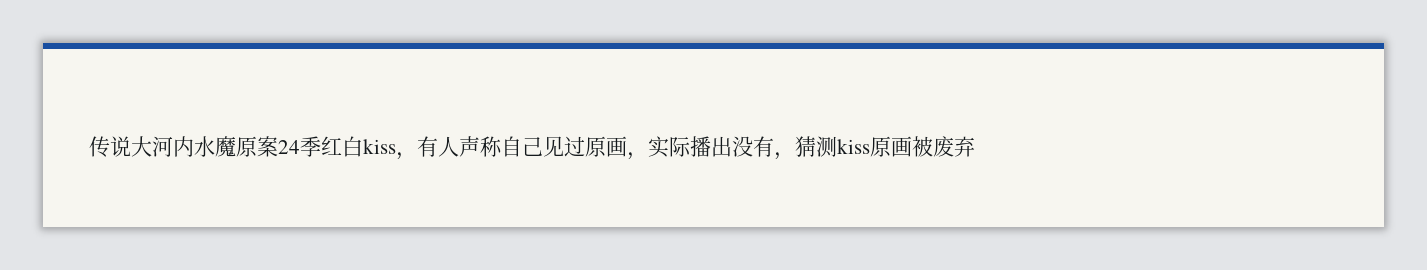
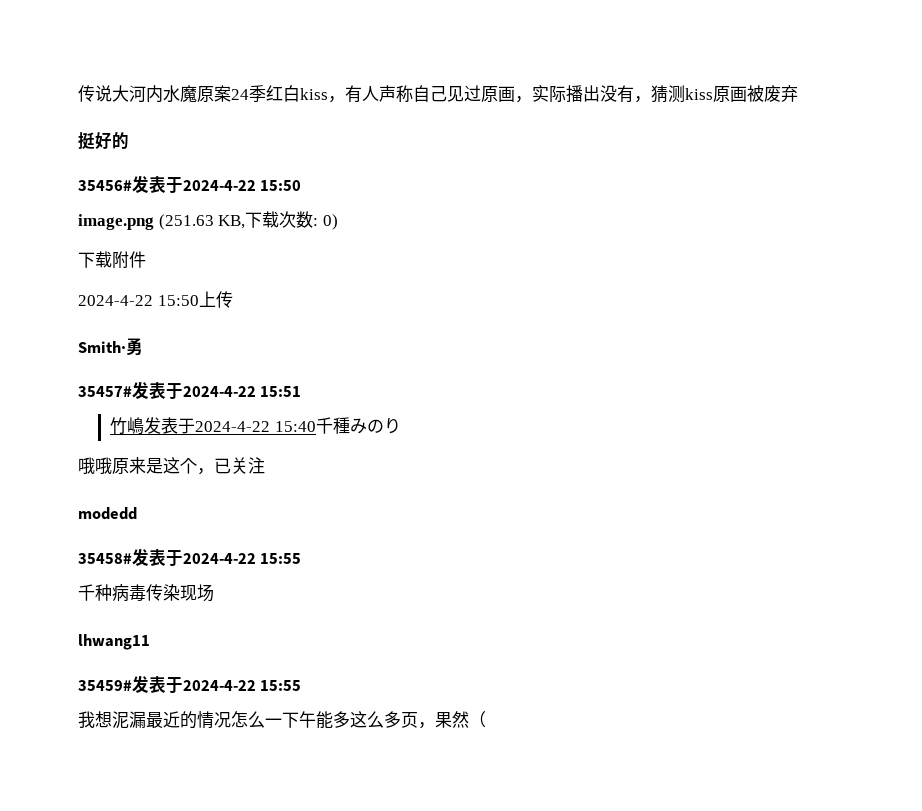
(975, 146) none -> [78,132,129,150] [78,175,302,193] [78,211,338,230] [78,251,146,269] [78,291,233,308] [78,338,143,356] [78,381,302,399] [110,417,401,435] [78,457,265,475] [78,507,137,520] [78,548,302,566] [78,584,214,602] [78,634,150,650] [78,675,302,693] [78,711,486,729] // 挺好的 // 35456#发表于2024-4-22 15:50 // image.png (251.63 KB,下载次数: 0) // 下载附件 // 2024-4-22 15:50上传 // Smith·勇 // 35457#发表于2024-4-22 15:51 // 竹嶋发表于2024-4-22 15:40千種みのり // 哦哦原来是这个，已关注 // modedd // 35458#发表于2024-4-22 15:55 // 千种病毒传染现场 // lhwang11 // 35459#发表于2024-4-22 15:55 // 我想泥漏最近的情况怎么一下午能多这么多页，果然（

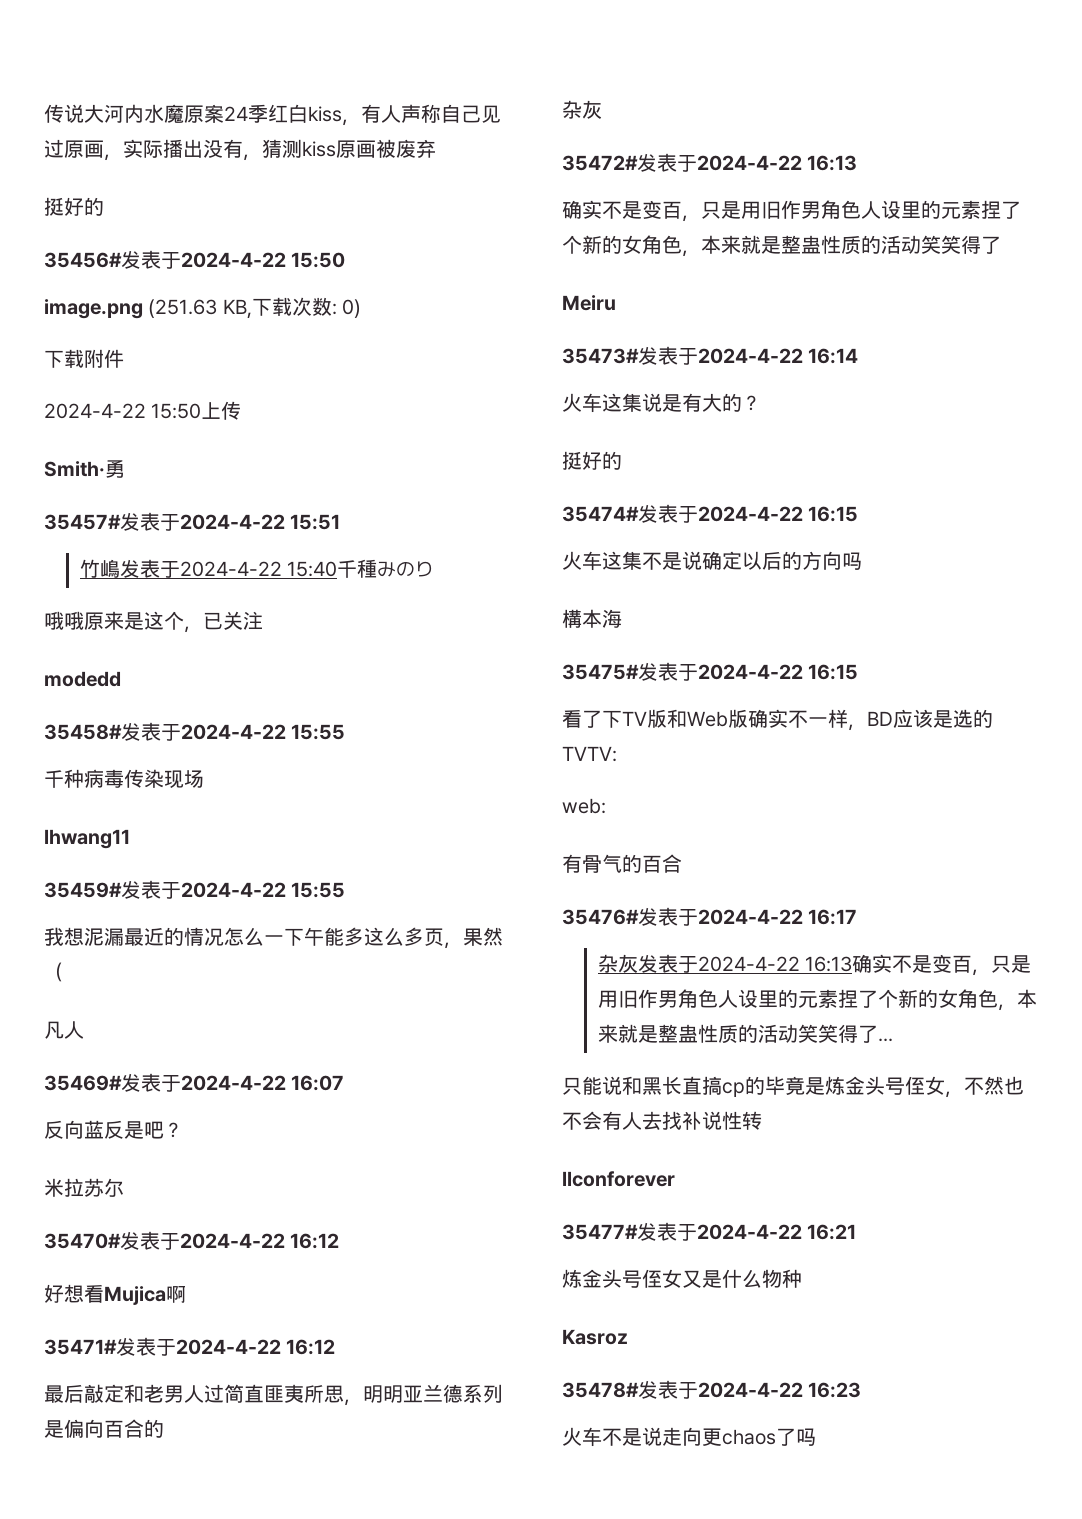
(486, 719) none -> [44,1021,84,1039] [44,1073,345,1092] [44,1120,183,1139] [44,1178,124,1197] [44,1231,340,1250] [44,1284,186,1305] [44,1337,336,1356] [44,1384,503,1406] [44,1419,164,1438] [562,100,602,119] [562,153,858,172] [562,200,1021,222] [562,235,1001,257] [562,295,616,311] [562,346,859,365] [562,393,761,413] [562,451,622,470] [562,504,859,523] [562,551,862,571] [562,609,622,628] [562,662,859,681] [562,709,993,731] [562,746,617,762] [562,798,606,814] [562,854,682,873] [562,907,858,926] [598,954,1032,976] [598,989,1038,1011] [598,1024,894,1043] [562,1076,1024,1098] [562,1111,762,1130] [562,1171,675,1187] [562,1222,857,1241] [562,1269,802,1288] [562,1329,628,1345] [562,1380,862,1399] [562,1427,816,1447] // 凡人 // 35469#发表于2024-4-22 16:07 // 反向蓝反是吧？ // 米拉苏尔 // 35470#发表于2024-4-22 16:12 // 好想看Mujica啊 // 35471#发表于2024-4-22 16:12 // 最后敲定和老男人过简直匪夷所思，明明亚兰德系列是偏向百合的 // 杂灰 // 35472#发表于2024-4-22 16:13 // 确实不是变百，只是用旧作男角色人设里的元素捏了个新的女角色，本来就是整蛊性质的活动笑笑得了 // Meiru // 35473#发表于2024-4-22 16:14 // 火车这集说是有大的？ // 挺好的 // 35474#发表于2024-4-22 16:15 // 火车这集不是说确定以后的方向吗 // 構本海 // 35475#发表于2024-4-22 16:15 // 看了下TV版和Web版确实不一样，BD应该是选的TVTV: // web: // 有骨气的百合 // 35476#发表于2024-4-22 16:17 // 杂灰发表于2024-4-22 16:13确实不是变百，只是用旧作男角色人设里的元素捏了个新的女角色，本来就是整蛊性质的活动笑笑得了... // 只能说和黑长直搞cp的毕竟是炼金头号侄女，不然也不会有人去找补说性转 // llconforever // 35477#发表于2024-4-22 16:21 // 炼金头号侄女又是什么物种 // Kasroz // 35478#发表于2024-4-22 16:23 // 火车不是说走向更chaos了吗

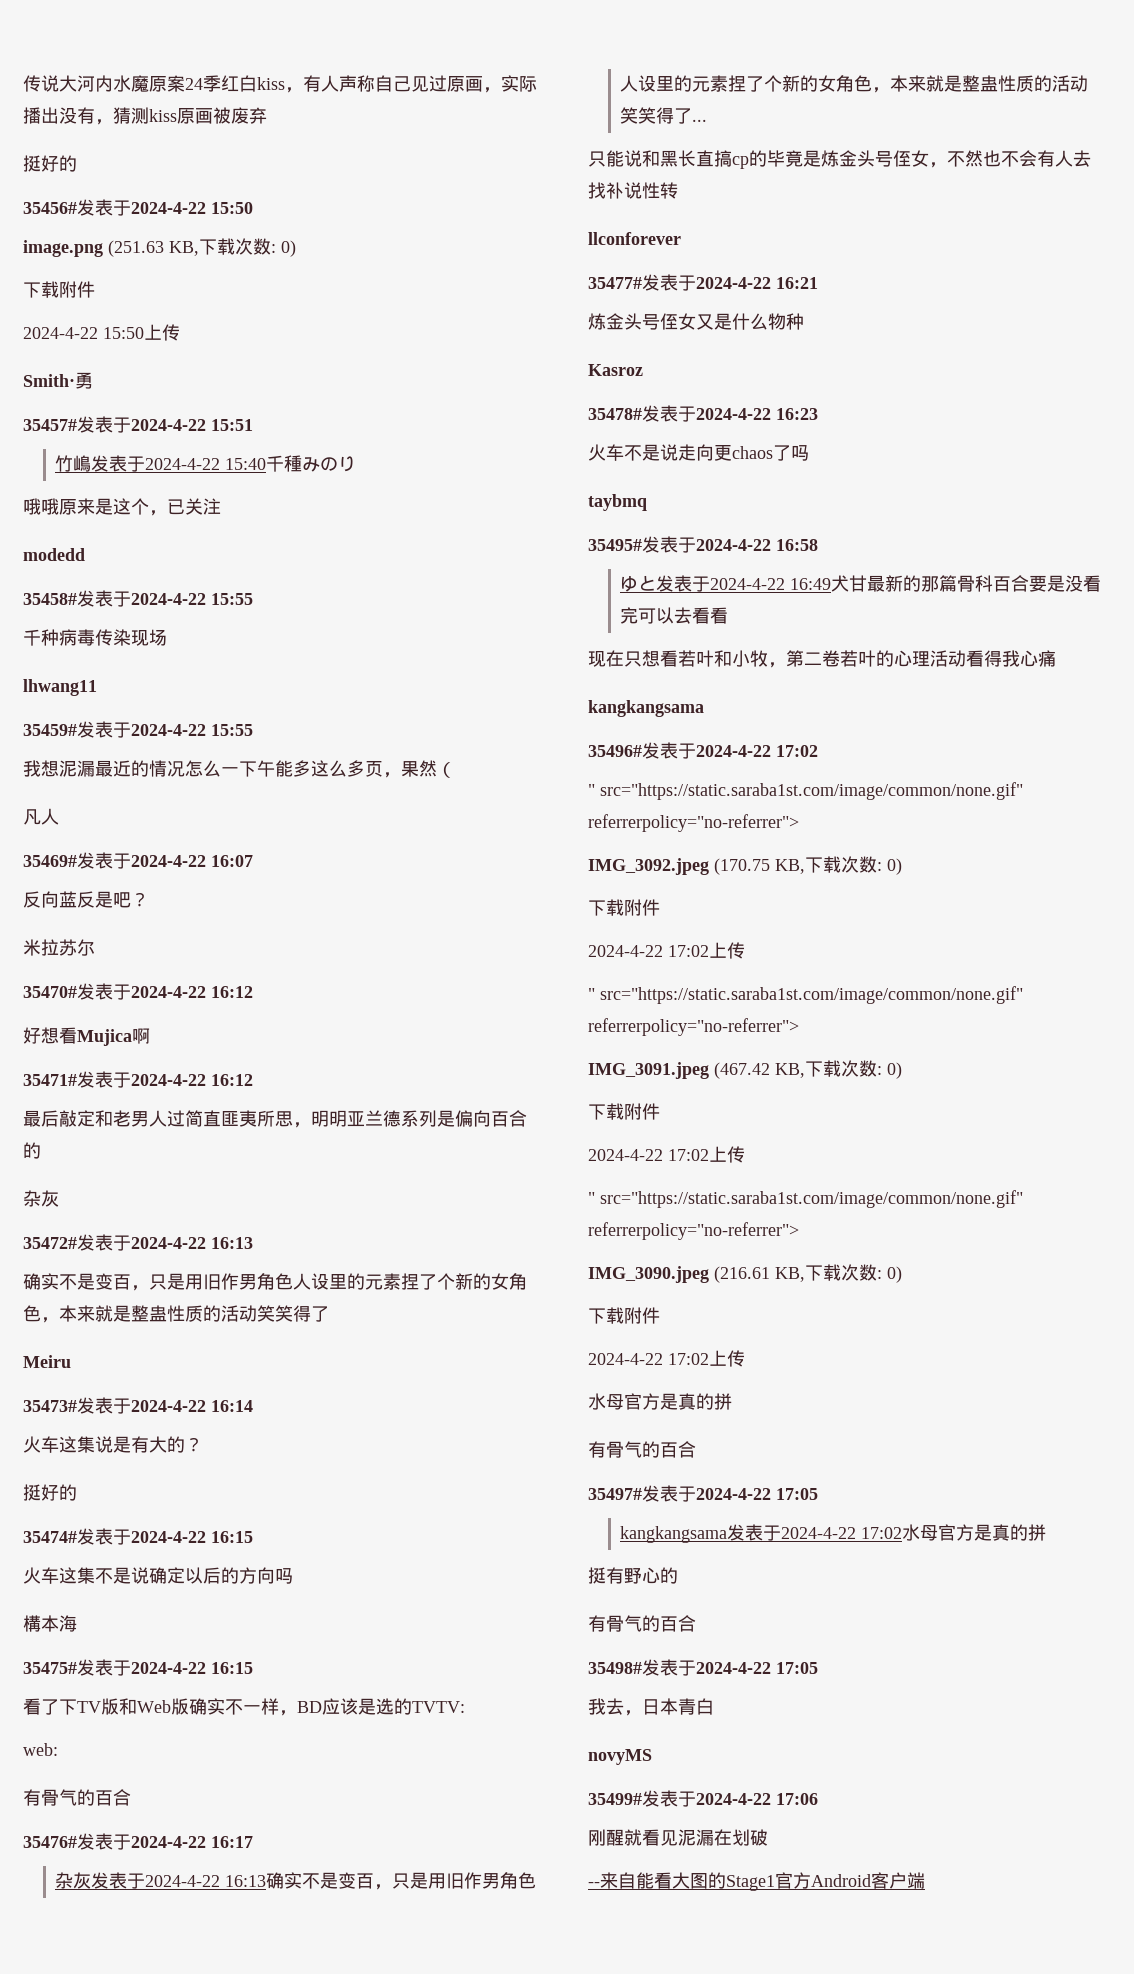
(816, 1437) none -> [588,494,647,511] [588,536,818,553] [620,575,1102,592] [620,607,729,624] [588,650,1056,668] [588,700,704,717] [588,742,818,759] [588,782,1023,800] [588,814,799,832] [588,856,902,875] [588,899,660,916] [588,942,745,959] [588,986,1023,1004] [588,1018,799,1036] [588,1060,902,1079] [588,1103,660,1120] [588,1146,745,1163] [588,1190,1023,1208] [588,1222,799,1240] [588,1264,902,1283] [588,1307,660,1324] [588,1350,745,1367] [588,1393,732,1410] [588,1441,696,1458] [588,1485,818,1502] [620,1524,1047,1543] [588,1567,678,1584] [588,1615,696,1632] [588,1659,818,1676] [588,1698,714,1716] [588,1749,652,1765] [588,1790,818,1807] [588,1829,768,1846] [588,1872,925,1891] // taybmq // 35495#发表于2024-4-22 16:58 // ゆと发表于2024-4-22 16:49犬甘最新的那篇骨科百合要是没看完可以去看看 // 现在只想看若叶和小牧，第二卷若叶的心理活动看得我心痛 // kangkangsama // 35496#发表于2024-4-22 17:02 // " src="https://static.saraba1st.com/image/common/none.gif" referrerpolicy="no-referrer"> // IMG_3092.jpeg (170.75 KB,下载次数: 0) // 下载附件 // 2024-4-22 17:02上传 // " src="https://static.saraba1st.com/image/common/none.gif" referrerpolicy="no-referrer"> // IMG_3091.jpeg (467.42 KB,下载次数: 0) // 下载附件 // 2024-4-22 17:02上传 // " src="https://static.saraba1st.com/image/common/none.gif" referrerpolicy="no-referrer"> // IMG_3090.jpeg (216.61 KB,下载次数: 0) // 下载附件 // 2024-4-22 17:02上传 // 水母官方是真的拼 // 有骨气的百合 // 35497#发表于2024-4-22 17:05 // kangkangsama发表于2024-4-22 17:02水母官方是真的拼 // 挺有野心的 // 有骨气的百合 // 35498#发表于2024-4-22 17:05 // 我去，日本青白 // novyMS // 35499#发表于2024-4-22 17:06 // 刚醒就看见泥漏在划破 // --来自能看大图的Stage1官方Android客户端

